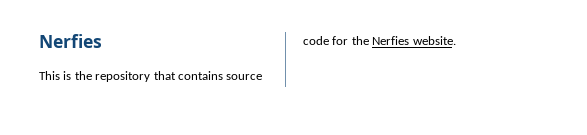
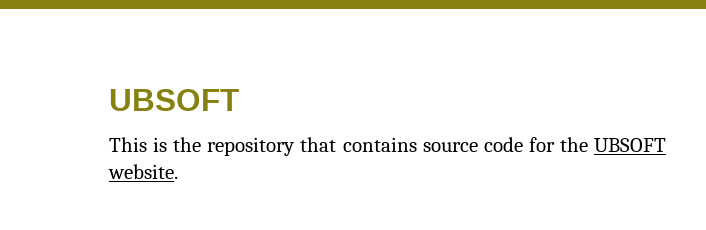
[39,34,102,48] Nerfies -> [109,89,239,111] UBSOFT
[372,36,410,45] Nerfies -> [594,138,667,152] UBSOFT

